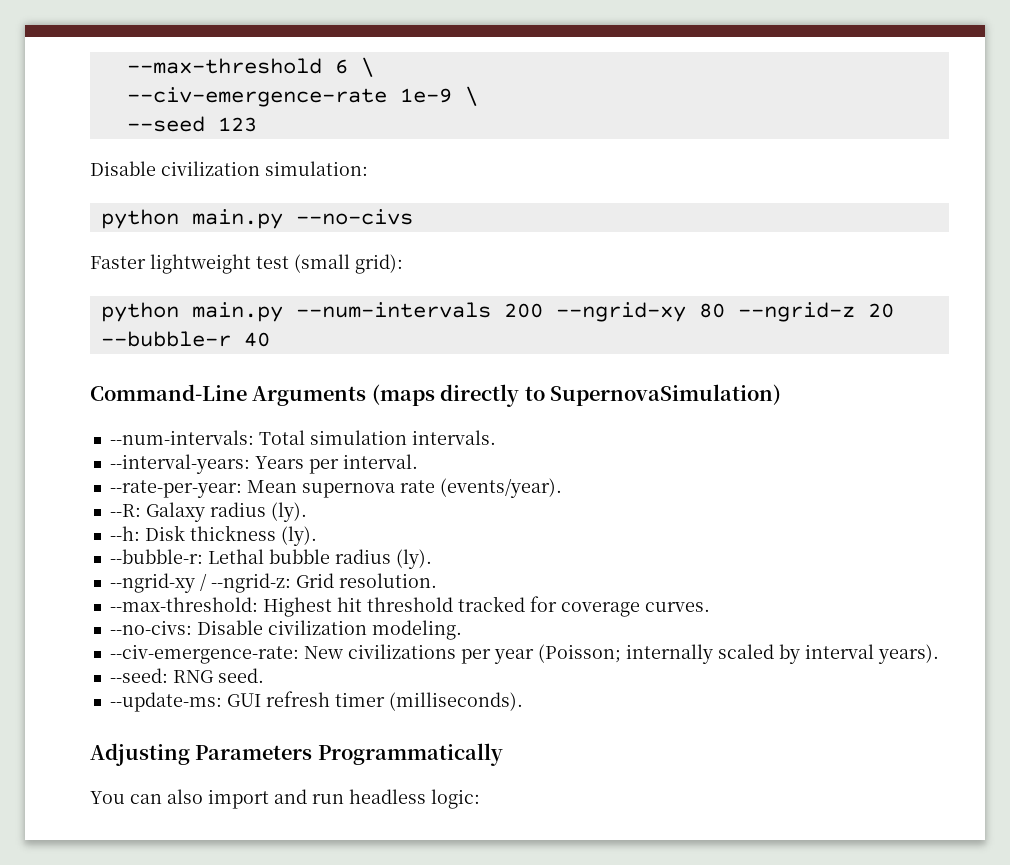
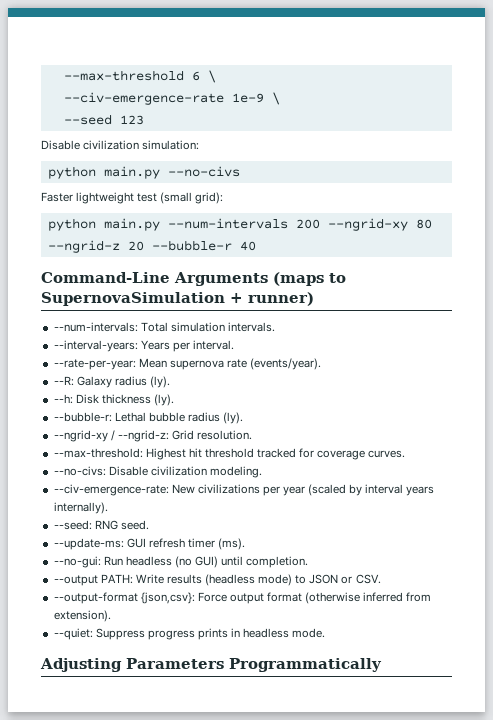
[440,384,781,407] directly to SupernovaSimulation) -> [329,273,346,283] [41,292,314,306] to SupernovaSimulation + runner)
[537,644,939,664] (Poisson; internally scaled by interval years). -> [308,484,435,496] [53,502,108,514] (scaled by interval years internally).
[388,692,523,711] [90,743,503,766] [90,789,480,809] (milliseconds). // Adjusting Parameters Programmatically // You can also import and run headless logic: -> [218,538,246,550] [53,556,309,568] [53,574,381,586] [53,592,432,604] [53,610,111,622] [53,628,326,640] [40,658,382,672] (ms). // --no-gui: Run headless (no GUI) until completion. // --output PATH: Write results (headless mode) to JSON or CSV. // --output-format {json,csv}: Force output format (otherwise inferred from extension). // --quiet: Suppress progress prints in headless mode. // Adjusting Parameters Programmatically

